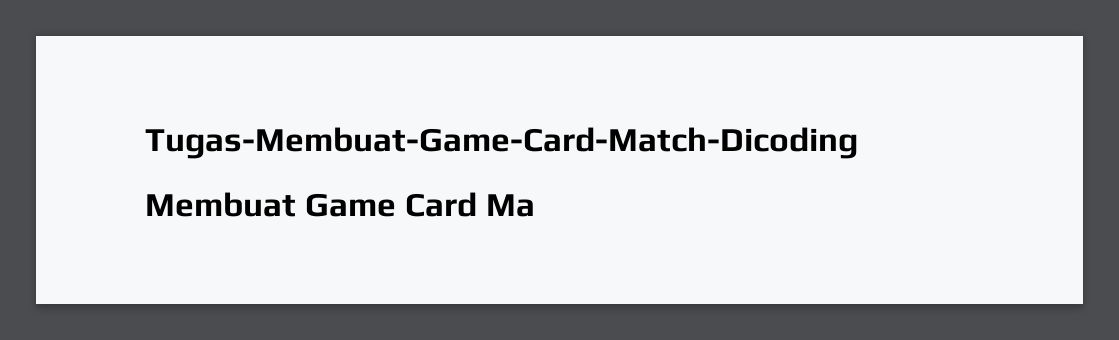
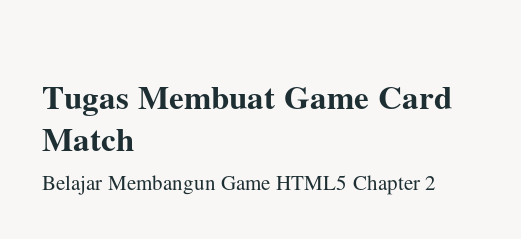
[145,127,858,159] Tugas-Membuat-Game-Card-Match-Dicoding // -> [42,87,129,116] Tugas
[486,194,536,217] Ma -> [42,129,134,151] [42,175,437,195] Match // Belajar Membangun Game HTML5 Chapter 2

